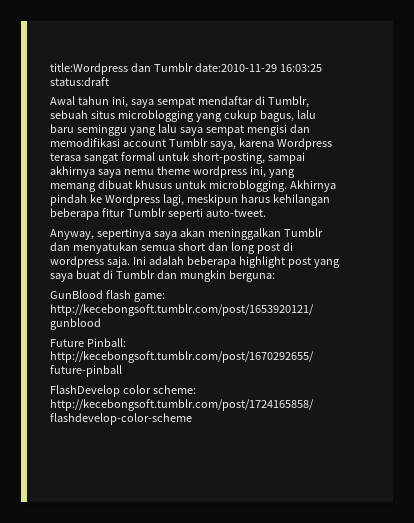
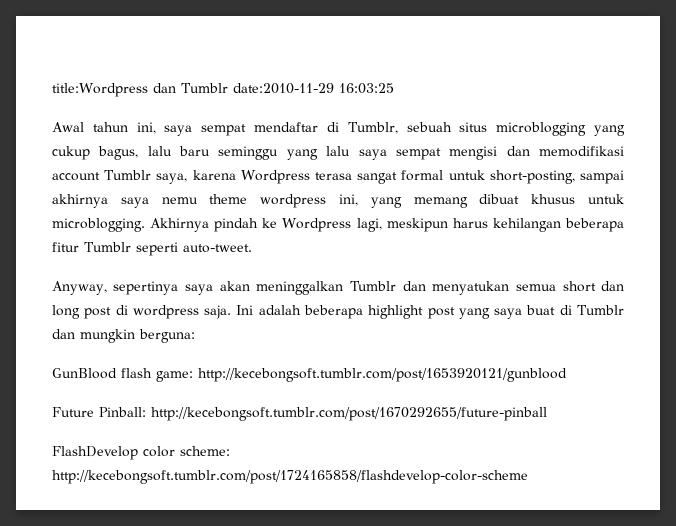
[50,77,109,86] status:draft -> (394, 88) none

